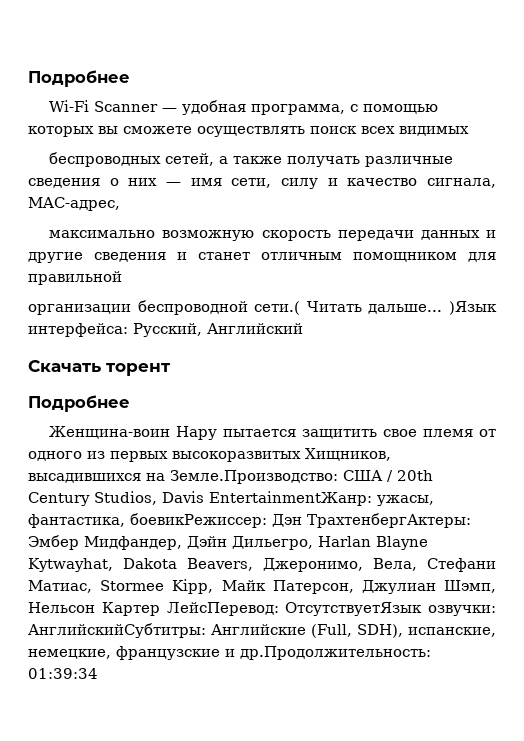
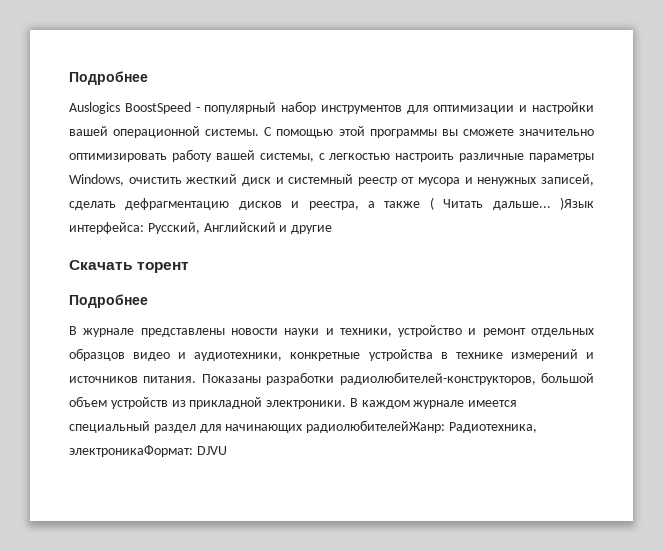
[28,70,130,87] [49,100,439,115] [28,126,469,137] [49,152,454,167] [28,178,497,189] [28,197,120,211] [49,230,496,241] [28,252,496,263] [28,271,122,285] [28,300,301,315] Подробнее // Wi-Fi Scanner — удобная программа, с помощью которых вы сможете осуществлять поиск всех видимых // беспроводных сетей, а также получать различные сведения о них — имя сети, силу и качество сигнала, MAC-адрес, // максимально возможную скорость передачи данных и другие сведения и станет отличным помощником для правильной // организации беспроводной сети.( -> [69,71,148,85] [69,101,594,114] [69,126,594,138] [69,149,594,162] [69,174,594,186] [69,197,434,210] Подробнее // Auslogics BoostSpeed - популярный набор инструментов для оптимизации и настройки вашей операционной системы. С помощью этой программы вы сможете значительно оптимизировать работу вашей системы, с легкостью настроить различные параметры Windows, очистить жесткий диск и системный реестр от мусора и ненужных записей, сделать дефрагментацию дисков и реестра, а также (
(303, 328) none -> [279,225,333,234] и другие
[49,426,497,440] [28,448,391,462] [28,470,433,484] [28,491,434,506] [28,513,471,528] [28,535,428,550] [28,558,497,572] [28,579,496,594] [28,602,496,616] [28,623,496,638] [28,646,431,660] [28,668,98,679] Женщина-воин Нару пытается защитить свое племя от одного из первых высокоразвитых Хищников, высадившихся на Земле.Производство: США / 20th Century Studios, Davis EntertainmentЖанр: ужасы, фантастика, боевикРежиссер: Дэн ТрахтенбергАктеры: Эмбер Мидфандер, Дэйн Дильегро, Harlan Blayne Kytwayhat, Dakota Beavers, Джеронимо, Вела, Стефани Матиас, Stormee Kipp, Майк Патерсон, Джулиан Шэмп, Нельсон Картер ЛейсПеревод: ОтсутствуетЯзык озвучки: АнглийскийСубтитры: Английские (Full, SDH), испанские, немецкие, французские и др.Продолжительность: 01:39:34 -> [69,325,594,337] [69,348,594,361] [69,372,594,385] [69,396,518,409] [69,420,537,433] [69,445,227,457] В журнале представлены новости науки и техники, устройство и ремонт отдельных образцов видео и аудиотехники, конкретные устройства в технике измерений и источников питания. Показаны разработки радиолюбителей-конструкторов, большой объем устройств из прикладной электроники. В каждом журнале имеется специальный раздел для начинающих радиолюбителейЖанр: Радиотехника, электроникаФормат: DJVU

